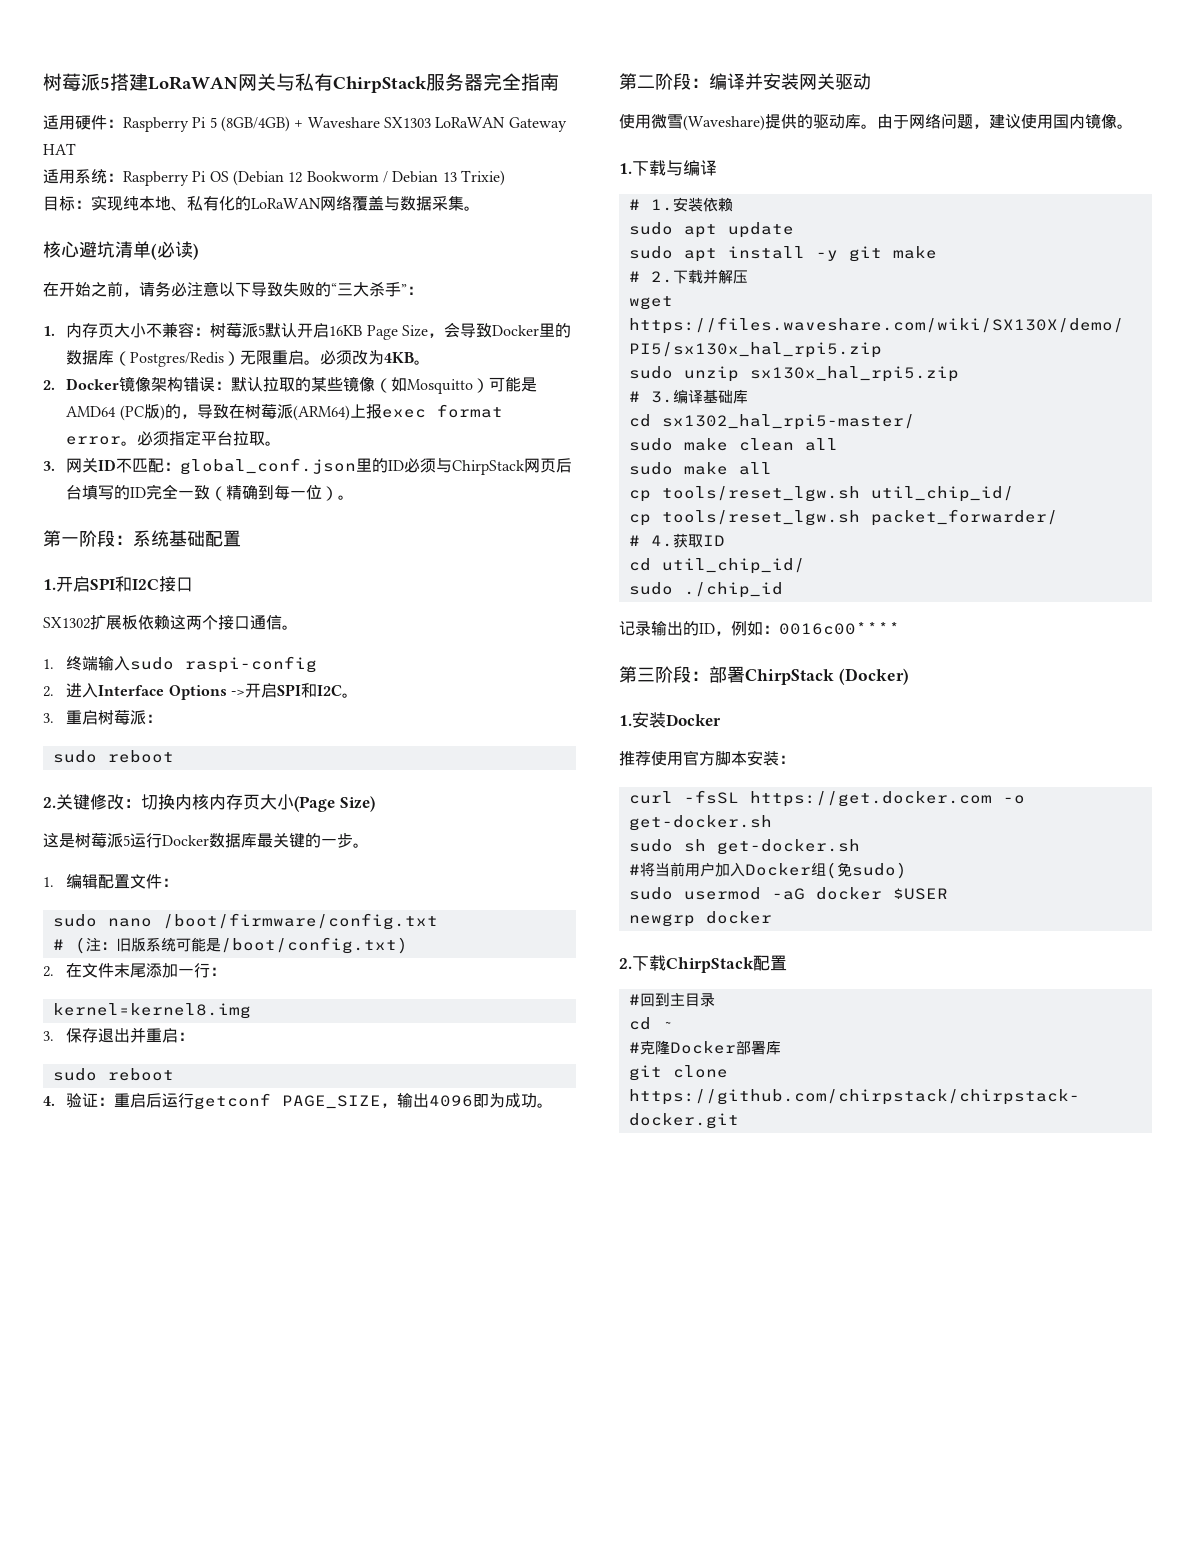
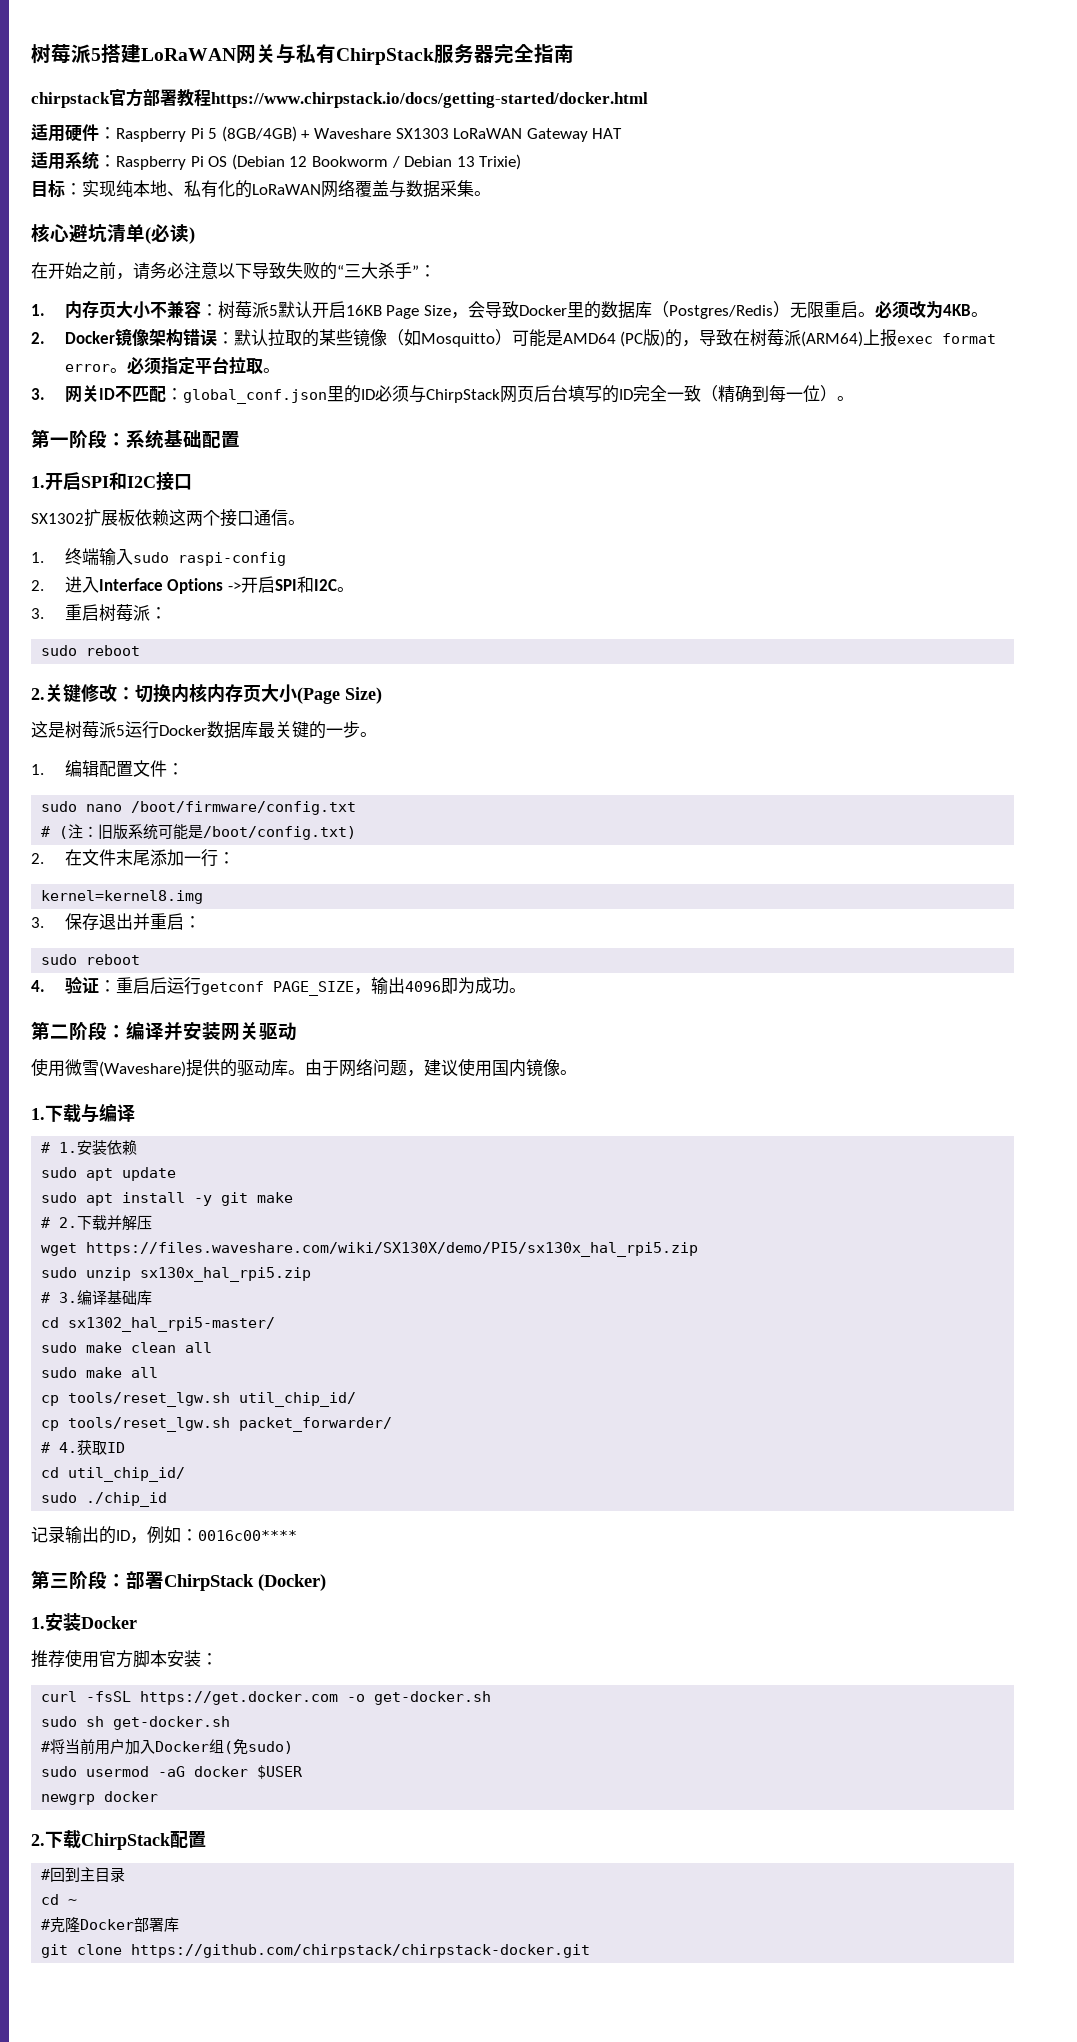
(559, 82) none -> [31,88,648,108] // chirpstack官方部署教程https://www.chirpstack.io/docs/getting-started/docker.html

